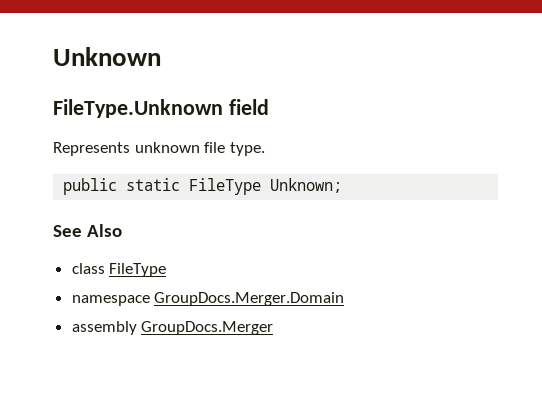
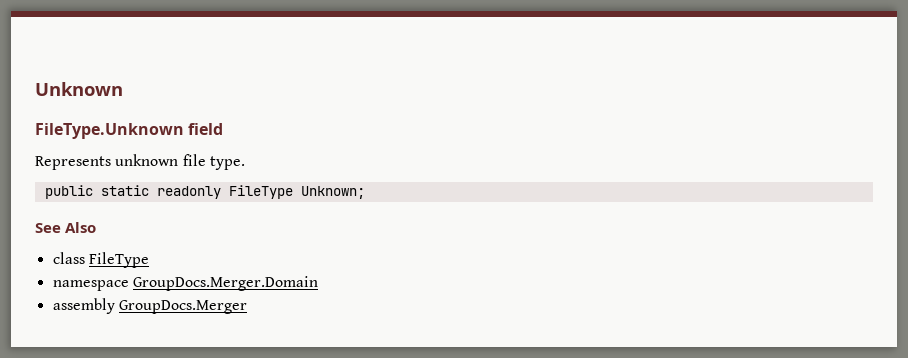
(181, 184) none -> [156,186,221,199] readonly

